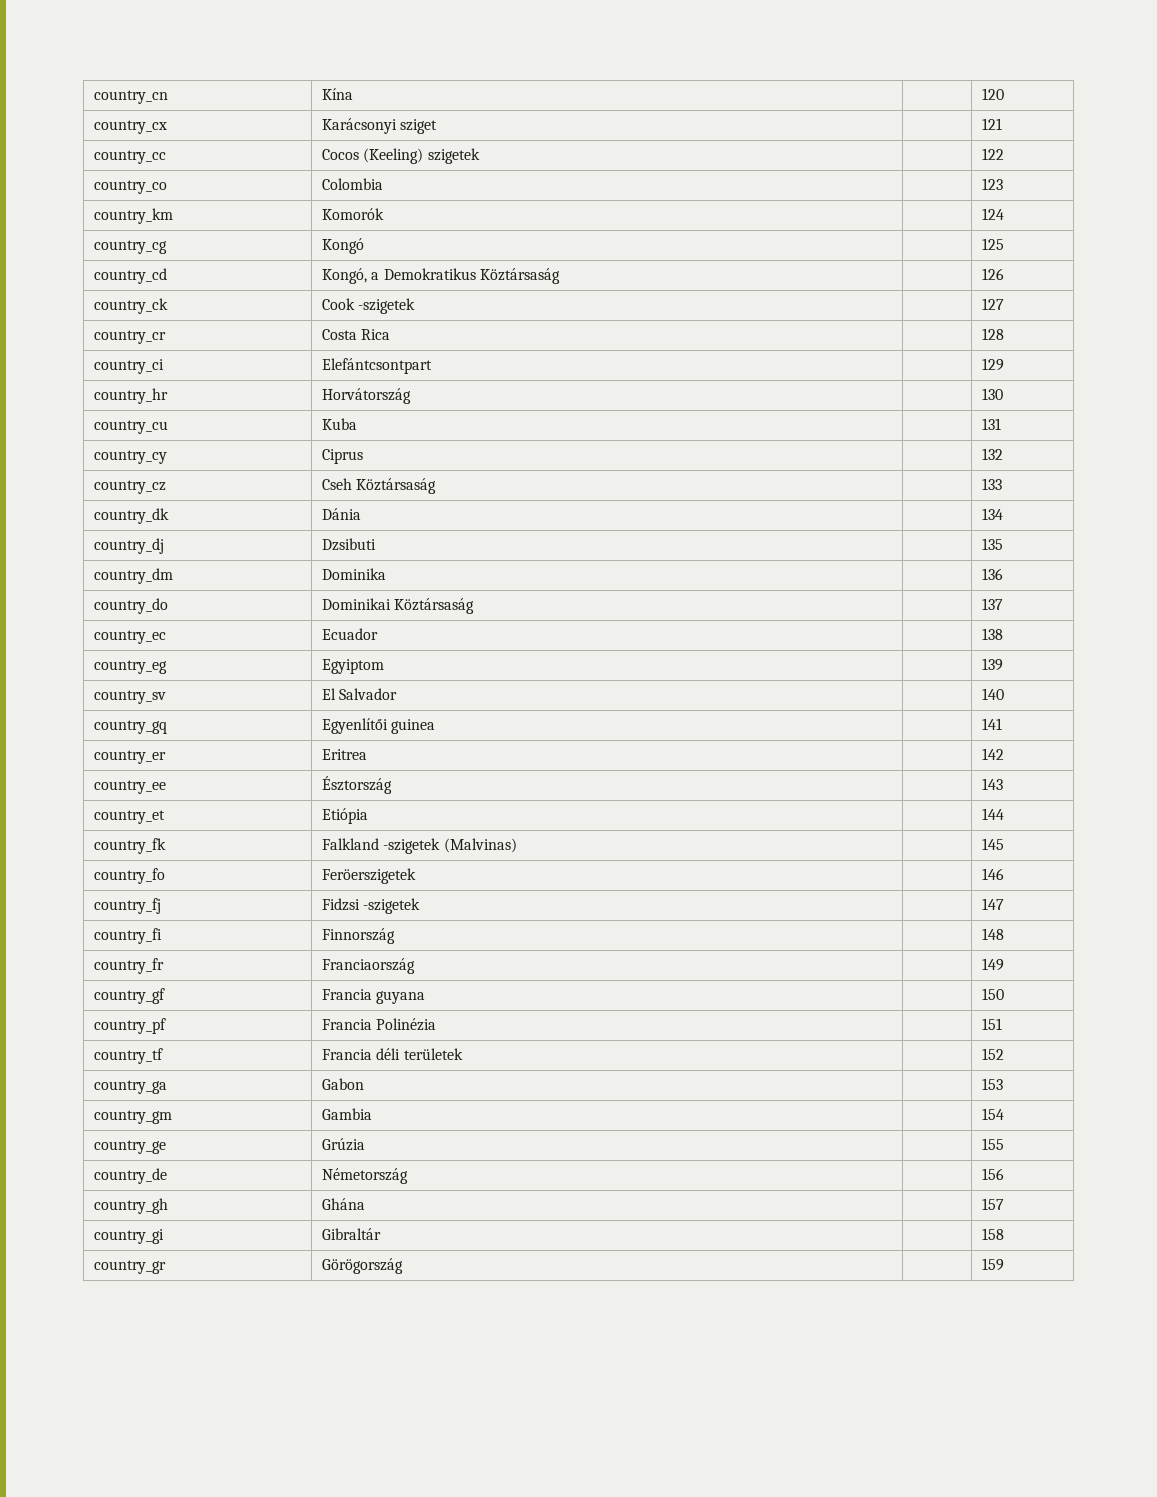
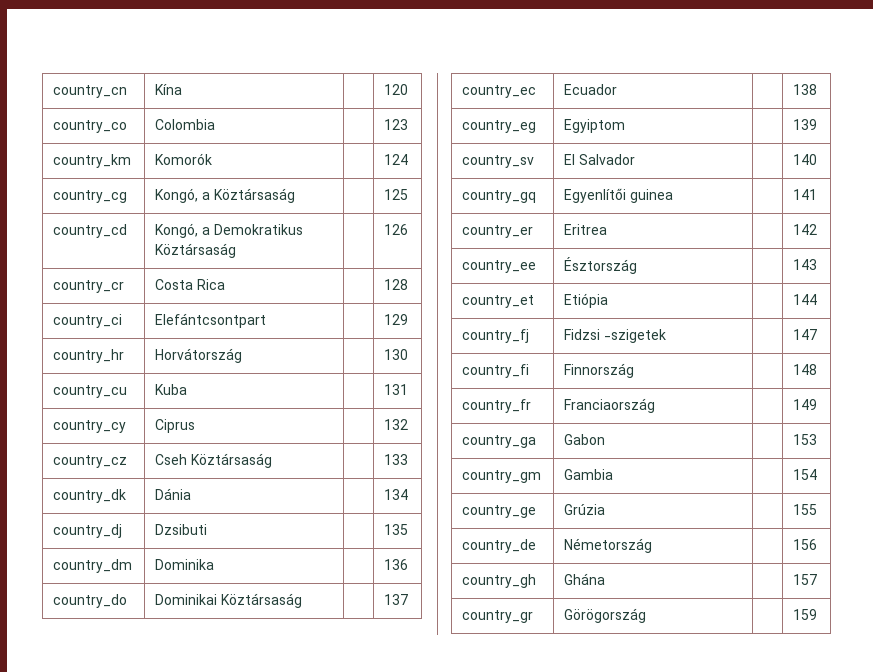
[94,120,168,134] [322,118,438,134] [982,118,1003,130] [94,150,167,164] [322,148,480,164] [982,148,1005,160] // country_cx | Karácsonyi sziget | | 121 // country_cc | Cocos (Keeling) szigetek | | 122 -> (409, 89) none
[322,238,365,254] Kongó -> [155,188,296,203] Kongó, a Köztársaság
[94,298,169,314] [322,298,416,314] [982,298,1005,310] // country_ck | Cook -szigetek | | 127 -> (409, 229) none
[94,838,167,854] [322,838,517,854] [982,838,1005,850] [94,868,166,884] [322,868,417,884] [982,868,1005,880] // country_fk | Falkland -szigetek (Malvinas) | | 145 // country_fo | Feröerszigetek | | 146 -> (818, 299) none
[94,988,166,1004] [322,989,426,1004] [982,988,1005,1000] [94,1018,167,1034] [322,1018,437,1031] [982,1018,1003,1030] [94,1048,164,1064] [322,1048,463,1060] [982,1048,1005,1060] // country_gf | Francia guyana | | 150 // country_pf | Francia Polinézia | | 151 // country_tf | Francia déli területek | | 152 -> (818, 404) none
[94,1229,165,1244] [322,1228,382,1240] [982,1228,1005,1240] // country_gi | Gibraltár | | 158 -> (818, 579) none

